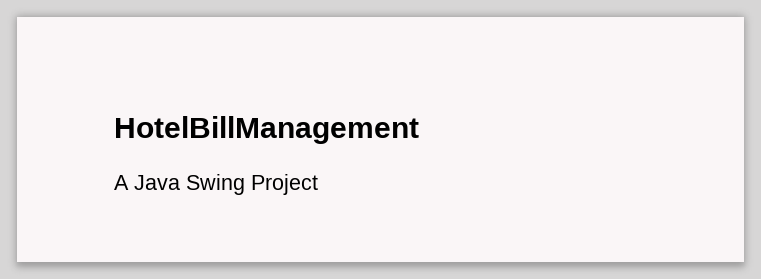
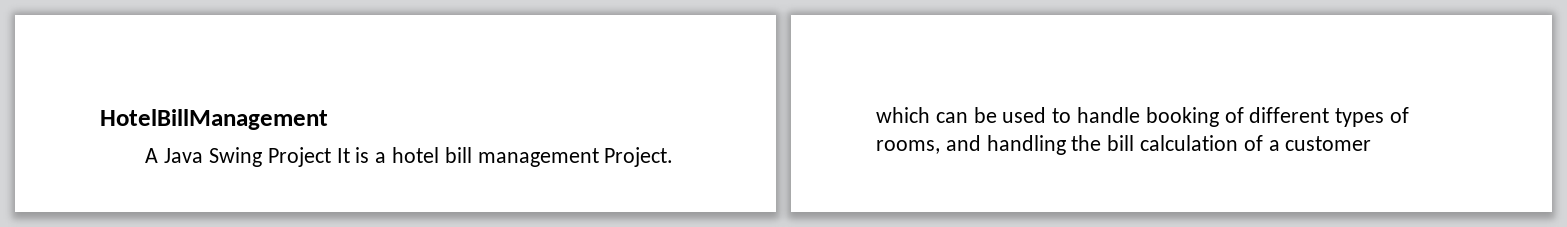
(318, 184) none -> [336,147,674,167] [876,107,1410,127] [876,135,1372,155] It is a hotel bill management Project. which can be used to handle booking of different types of rooms, and handling the bill calculation of a customer

